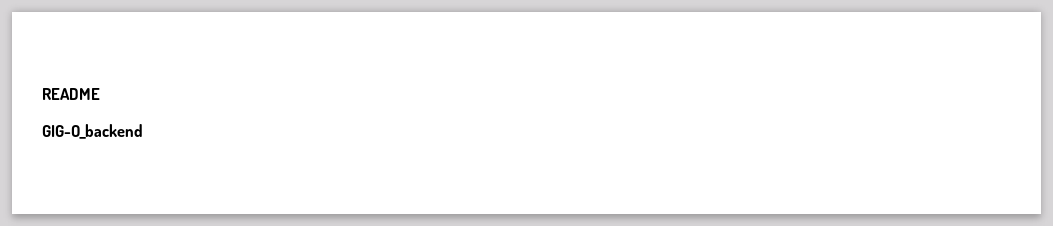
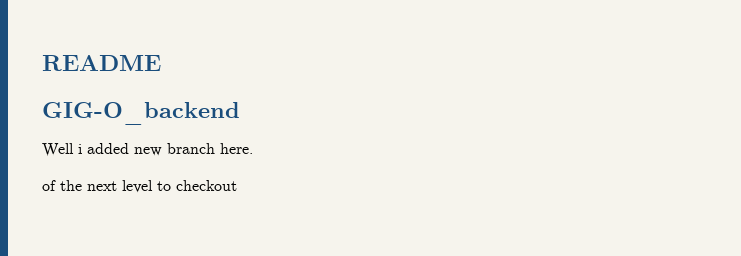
(143, 131) none -> [42,143,253,157] [42,180,237,193] // Well i added new branch here. // of the next level to checkout

